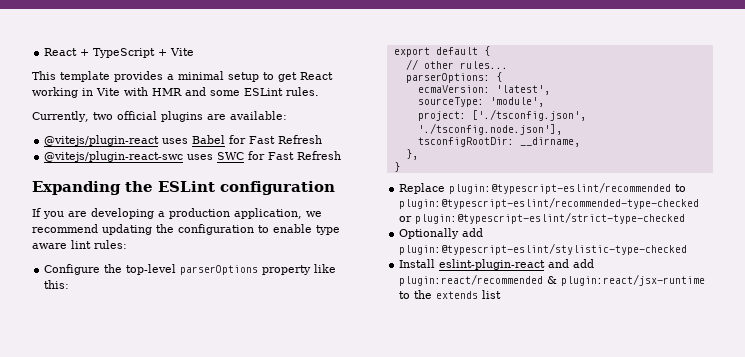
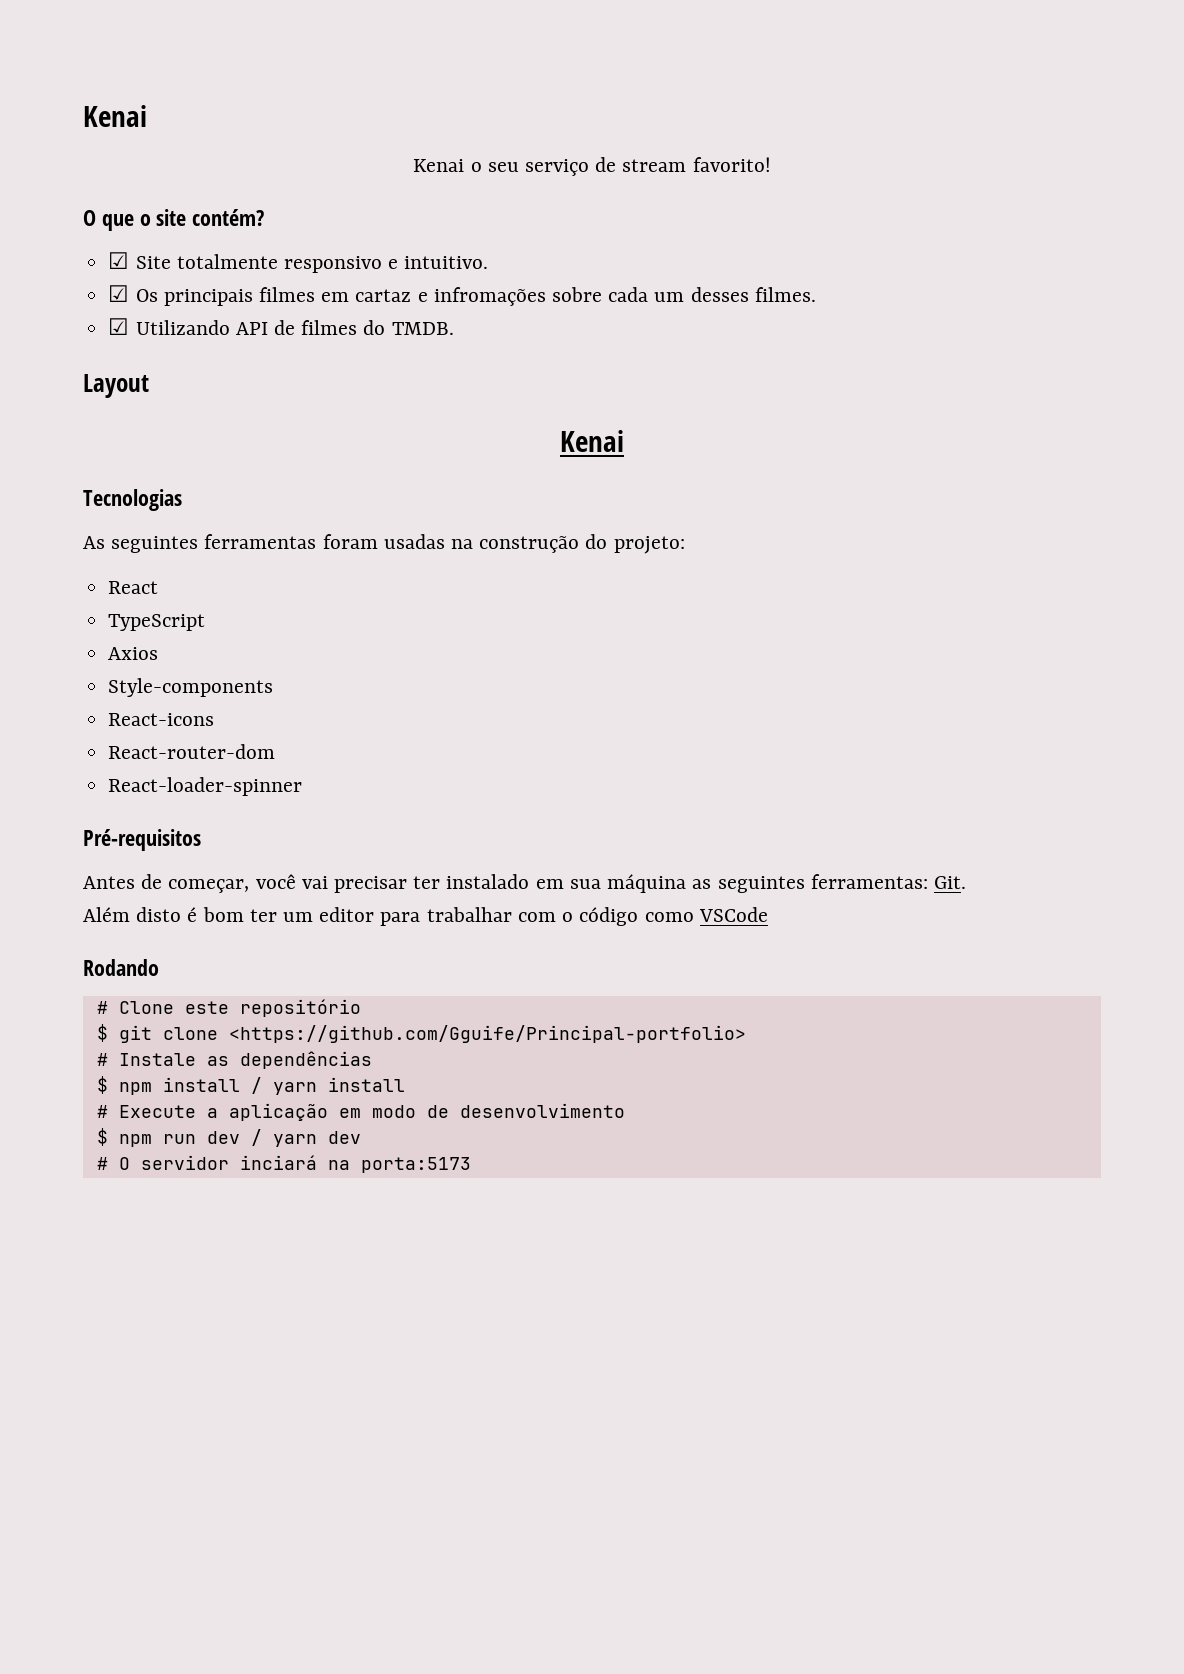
[44,48,90,56] React + -> [83,105,147,127] [413,157,771,176] [83,209,265,231] [108,252,489,273] [108,285,816,306] [108,318,454,335] [83,374,149,398] [560,430,624,452] [83,489,182,511] [83,534,685,554] [108,581,159,594] Kenai // Kenai o seu serviço de stream favorito! // O que o site contém? // ☑ Site totalmente responsivo e intuitivo. // ☑ Os principais filmes em cartaz e infromações sobre cada um desses filmes. // ☑ Utilizando API de filmes do TMDB. // Layout // Kenai // Tecnologias // As seguintes ferramentas foram usadas na construção do projeto: // React //
[158,48,195,56] [32,71,333,82] [32,87,319,98] [32,111,287,122] [44,135,323,146] [44,151,342,162] [32,181,335,195] [32,208,322,219] [32,224,340,235] [32,240,127,249] [44,264,337,275] [44,280,70,289] [393,46,490,57] [405,59,508,70] [405,72,502,83] [417,85,550,95] [417,97,544,107] [417,109,586,121] [417,123,562,135] [417,137,580,147] [405,149,418,160] [393,162,400,172] [399,182,687,194] [399,197,700,209] [399,212,686,224] [399,228,484,239] [399,243,688,255] [399,259,595,270] [399,274,706,286] [399,290,502,299] + Vite // This template provides a minimal setup to get React working in Vite with HMR and some ESLint rules. // Currently, two official plugins are available: // @vitejs/plugin-react uses Babel for Fast Refresh // @vitejs/plugin-react-swc uses SWC for Fast Refresh // Expanding the ESLint configuration // If you are developing a production application, we recommend updating the configuration to enable type aware lint rules: // Configure the top-level parserOptions property like this: // export default { // // other rules... // parserOptions: { // ecmaVersion: 'latest', // sourceType: 'module', // project: ['./tsconfig.json', './tsconfig.node.json'], // tsconfigRootDir: __dirname, // }, // } // Replace plugin:@typescript-eslint/recommended to plugin:@typescript-eslint/recommended-type-checked or plugin:@typescript-eslint/strict-type-checked // Optionally add plugin:@typescript-eslint/stylistic-type-checked // Install eslint-plugin-react and add plugin:react/recommended & plugin:react/jsx-runtime to the extends list -> [108,647,159,660] [108,678,274,697] [108,713,215,726] [108,744,276,759] [108,777,303,796] [83,829,201,851] [83,874,966,893] [83,907,768,926] [83,959,159,976] [96,999,361,1017] [96,1024,746,1043] [96,1051,372,1069] [96,1076,405,1095] [96,1103,625,1121] [96,1128,361,1147] [96,1155,471,1173] // Axios // Style-components // React-icons // React-router-dom // React-loader-spinner // Pré-requisitos // Antes de começar, você vai precisar ter instalado em sua máquina as seguintes ferramentas: Git. // Além disto é bom ter um editor para trabalhar com o código como VSCode // Rodando // # Clone este repositório // $ git clone <https://github.com/Gguife/Principal-portfolio> // # Instale as dependências // $ npm install / yarn install // # Execute a aplicação em modo de desenvolvimento // $ npm run dev / yarn dev // # O servidor inciará na porta:5173

